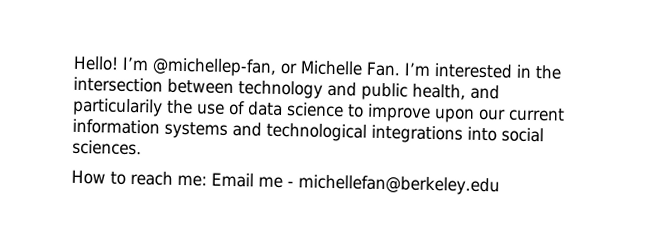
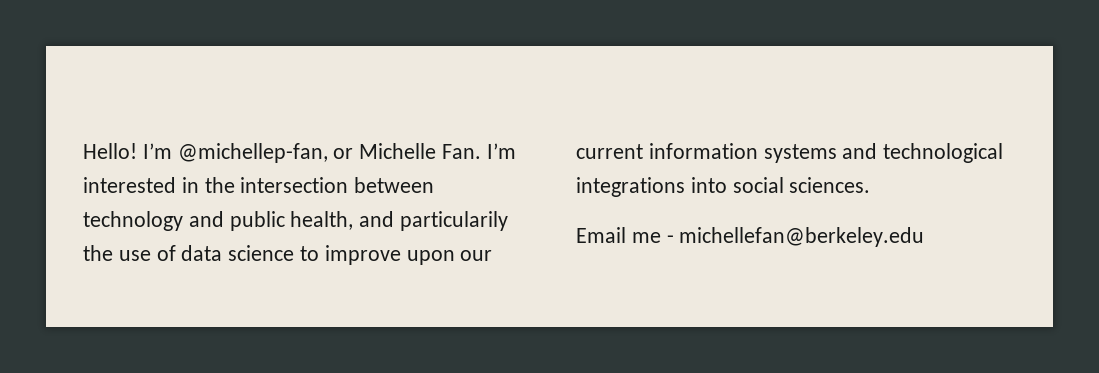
[71,169,207,187] How to reach me: -> (871, 185) none

